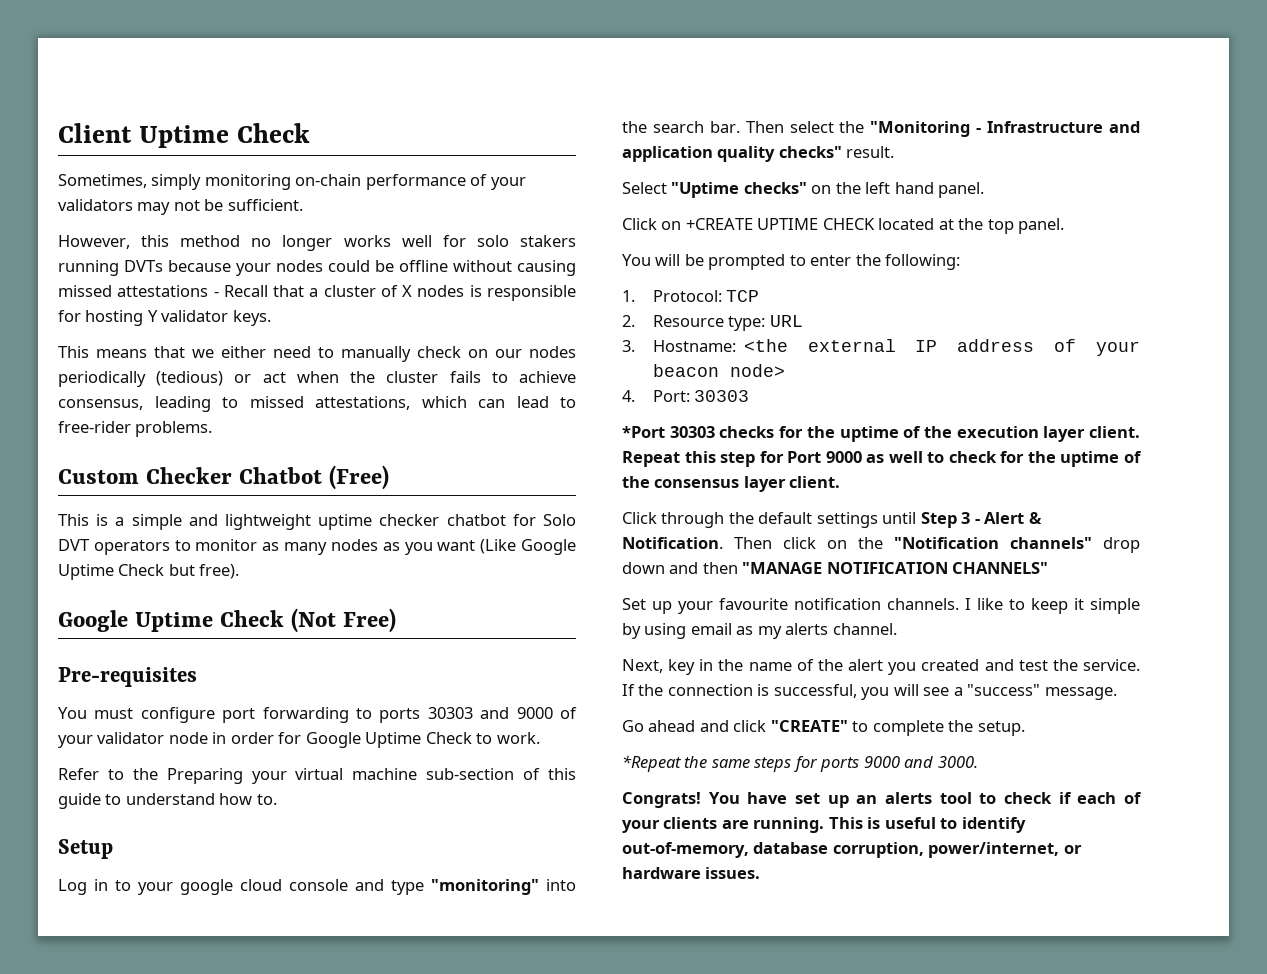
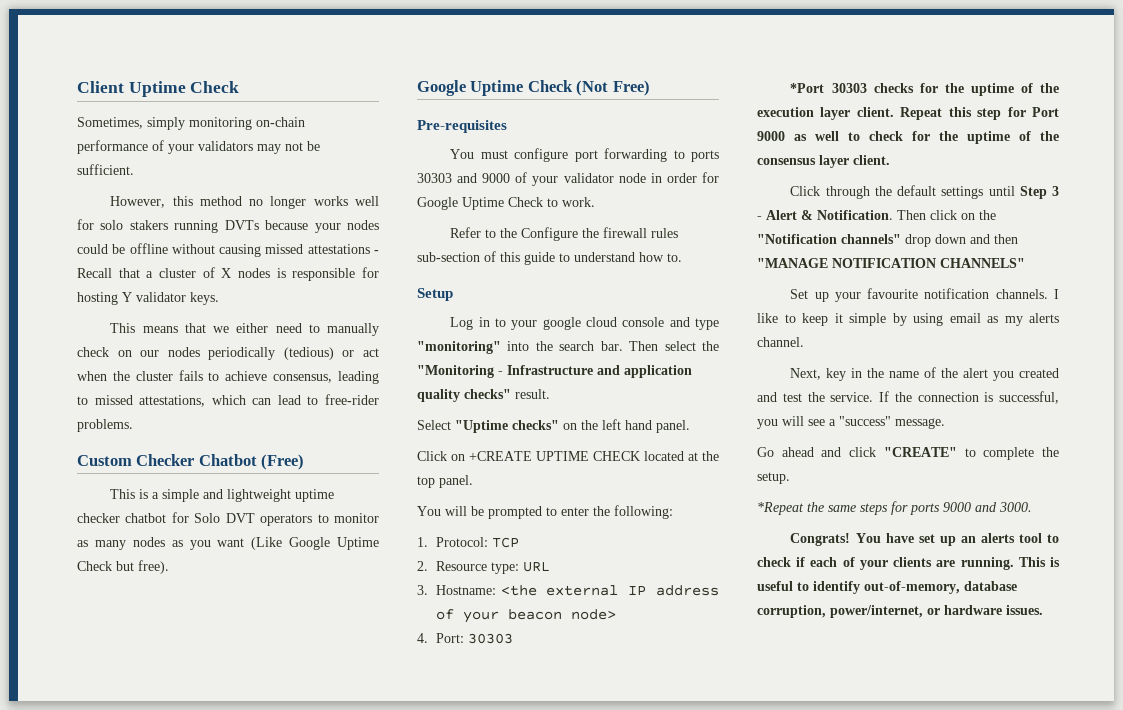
[166,768,418,784] Preparing your virtual machine -> [521,227,679,241] Configure the firewall rules

